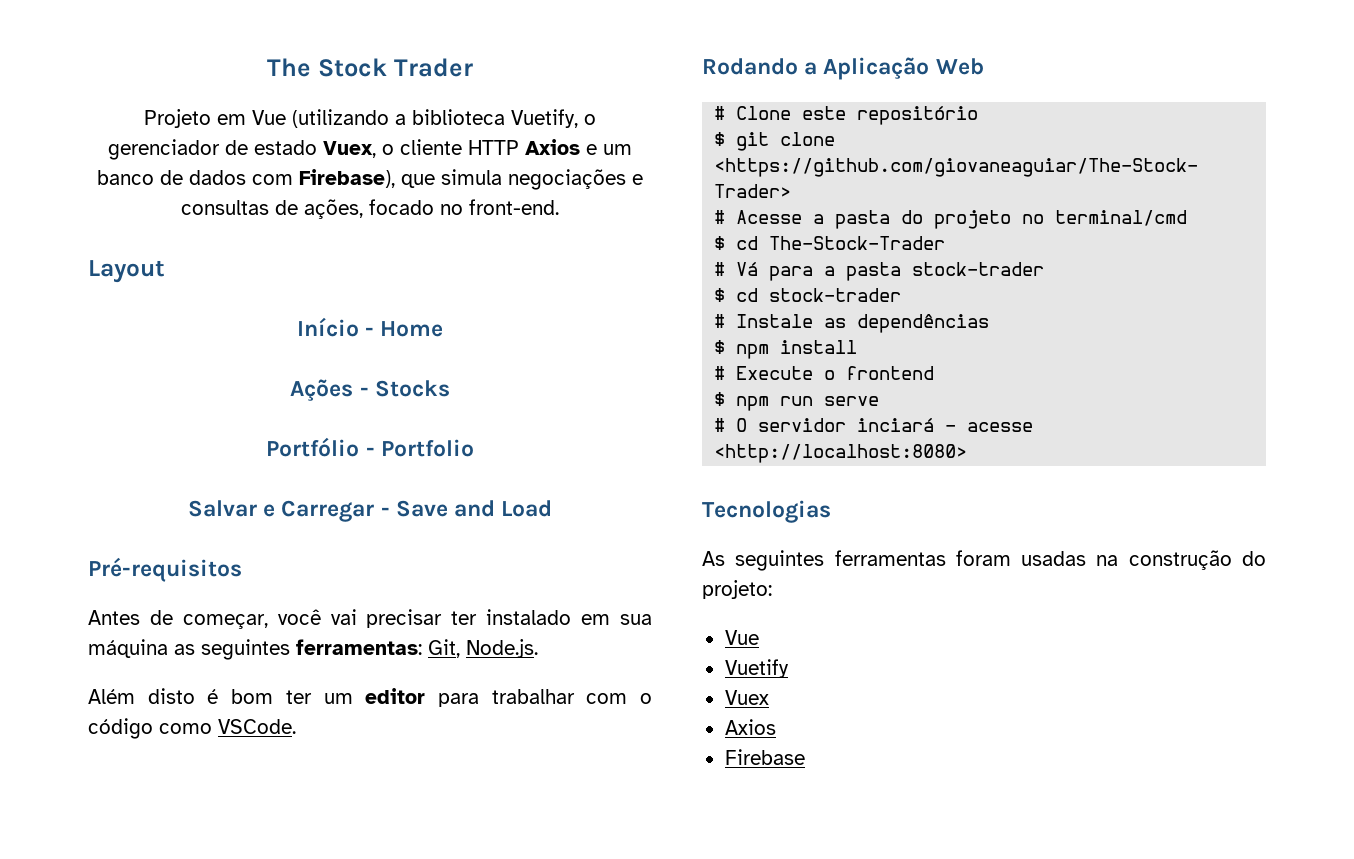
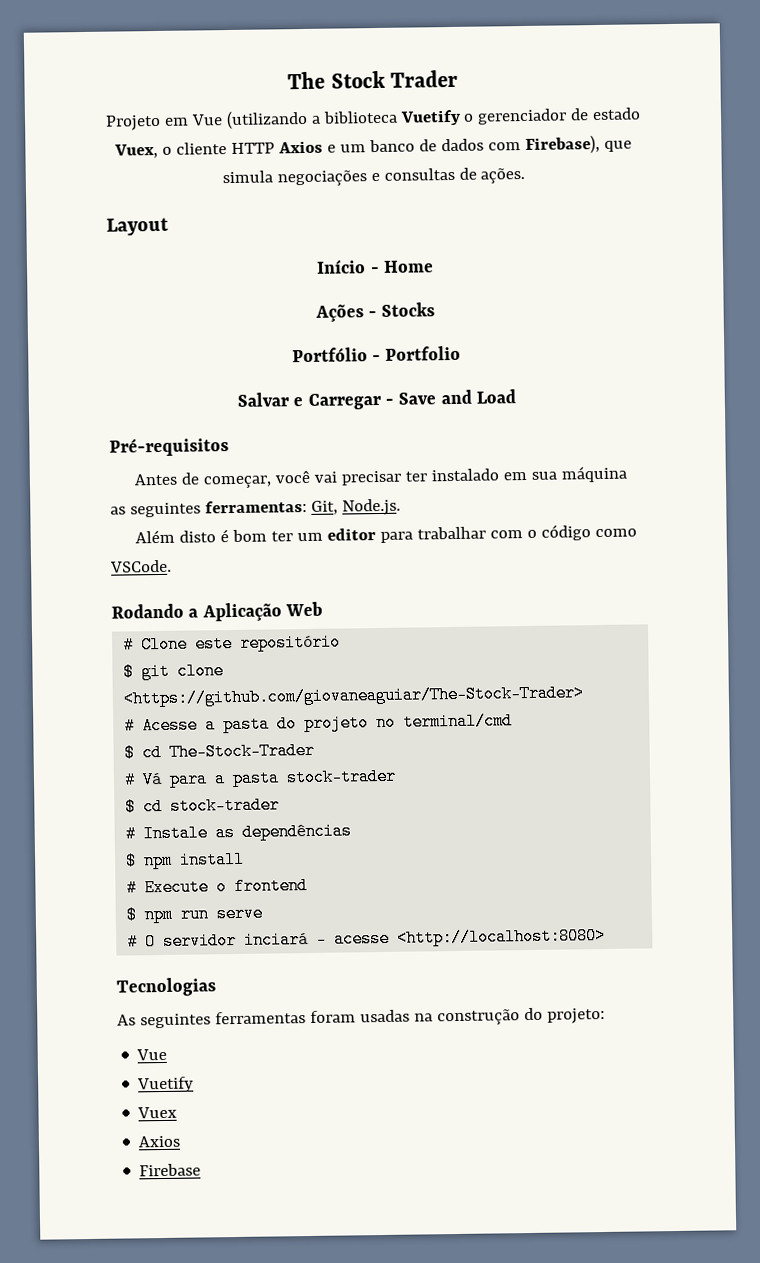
[511,109,578,128] Vuetify, -> [399,109,461,126] Vuetify
[304,199,559,219] ações, focado no front-end. -> [480,167,526,184] ações.

